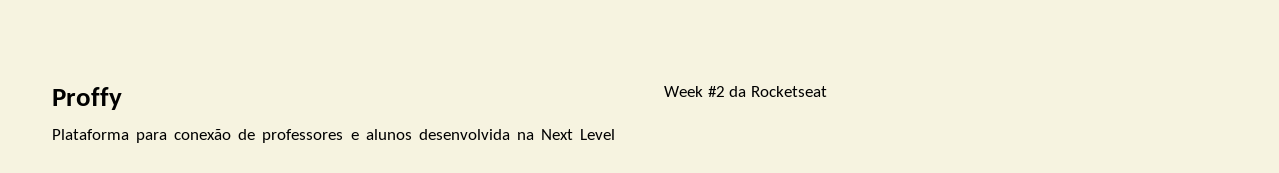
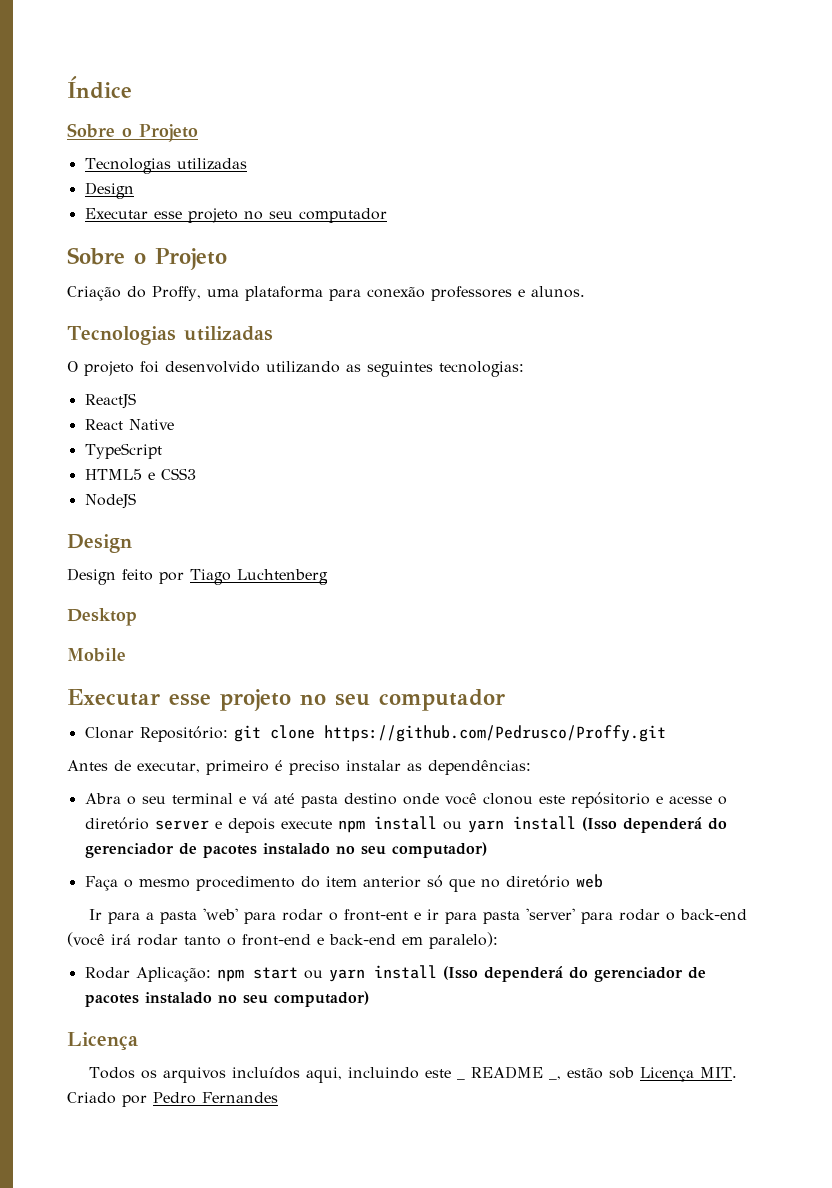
[52,87,122,110] [52,129,129,140] Proffy // Plataforma -> [67,76,132,99] [67,123,198,142] [84,158,247,174] [84,182,134,199] [84,208,387,223] [67,247,227,270] [67,286,323,301] Índice // Sobre o Projeto // Tecnologias utilizadas // Design // Executar esse projeto no seu computador // Sobre o Projeto // Criação do Proffy, uma plataforma
[238,129,256,140] de -> (425, 292) none
[365,129,616,140] [664,86,827,97] alunos desenvolvida na Next Level Week #2 da Rocketseat -> [530,286,585,298] [67,326,273,345] [67,361,524,377] [84,393,136,409] [84,419,174,430] [84,443,162,459] [84,468,196,480] [84,493,136,509] [67,534,132,553] [67,568,328,585] [67,608,137,626] [67,648,126,662] [67,689,505,711] [84,725,666,742] [67,760,531,775] [84,792,727,808] [84,816,727,833] [84,842,487,858] [84,874,603,892] [89,908,748,924] [67,932,498,949] [84,965,706,982] [84,991,369,1007] [67,1032,138,1050] [89,1067,452,1083] [457,1066,738,1082] [67,1092,278,1107] alunos. // Tecnologias utilizadas // O projeto foi desenvolvido utilizando as seguintes tecnologias: // ReactJS // React Native // TypeScript // HTML5 e CSS3 // NodeJS // Design // Design feito por Tiago Luchtenberg // Desktop // Mobile // Executar esse projeto no seu computador // Clonar Repositório: git clone https://github.com/Pedrusco/Proffy.git // Antes de executar, primeiro é preciso instalar as dependências: // Abra o seu terminal e vá até pasta destino onde você clonou este repósitorio e acesse o diretório server e depois execute npm install ou yarn install (Isso dependerá do gerenciador de pacotes instalado no seu computador) // Faça o mesmo procedimento do item anterior só que no diretório web // Ir para a pasta 'web' para rodar o front-ent e ir para pasta 'server' para rodar o back-end (você irá rodar tanto o front-end e back-end em paralelo): // Rodar Aplicação: npm start ou yarn install (Isso dependerá do gerenciador de pacotes instalado no seu computador) // Licença // Todos os arquivos incluídos aqui, incluindo este _ README _, estão sob Licença MIT. Criado por Pedro Fernandes

